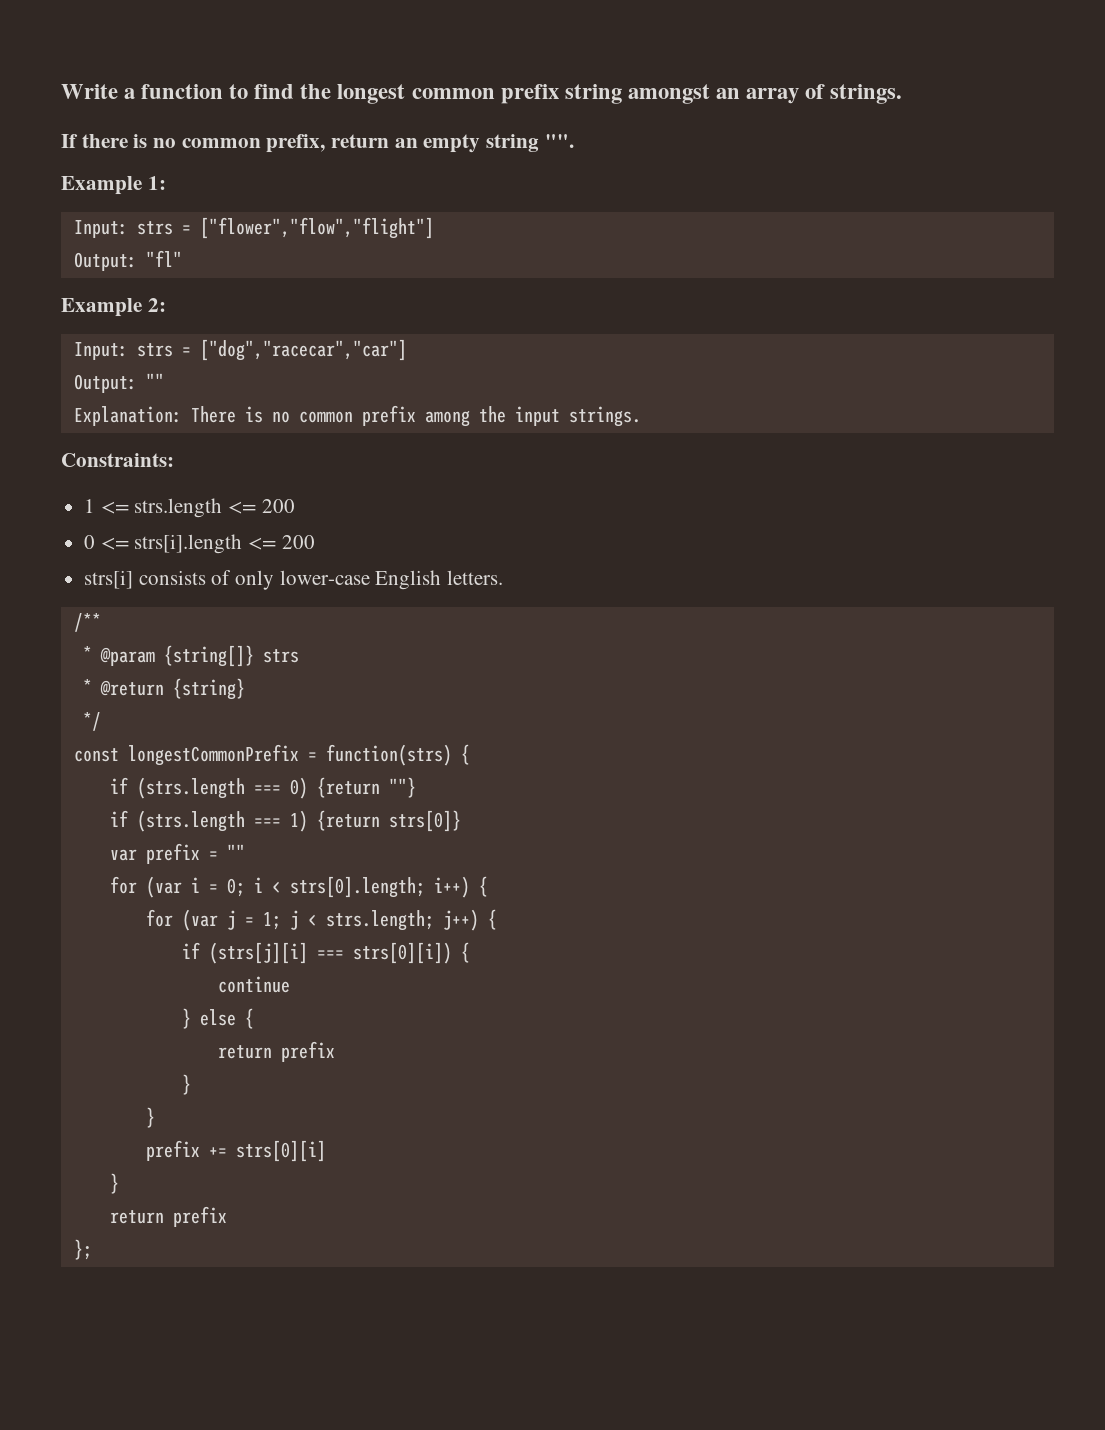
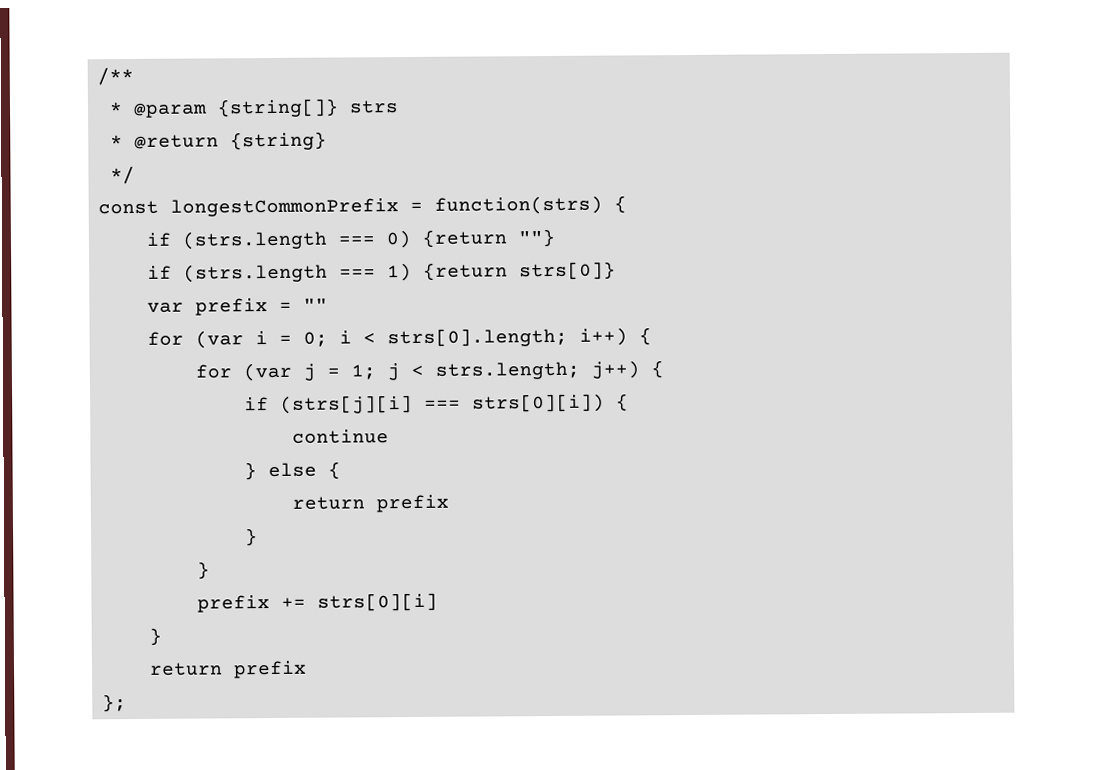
[61,84,903,104] [61,134,574,153] [61,176,166,195] [73,217,434,239] [73,250,182,271] [61,298,166,317] [73,339,407,361] [73,373,164,393] [73,405,641,427] [61,453,174,467] [84,498,295,518] [84,534,315,554] [84,570,504,590] Write a function to find the longest common prefix string amongst an array of strings. // If there is no common prefix, return an empty string "". // Example 1: // Input: strs = ["flower","flow","flight"] // Output: "fl" // Example 2: // Input: strs = ["dog","racecar","car"] // Output: "" // Explanation: There is no common prefix among the input strings. // Constraints: // 1 <= strs.length <= 200 // 0 <= strs[i].length <= 200 // strs[i] consists of only lower-case English letters. // -> (96, 76) none

